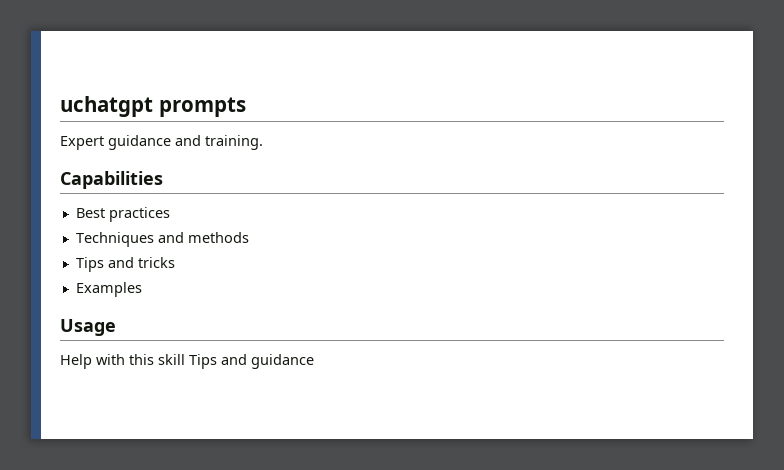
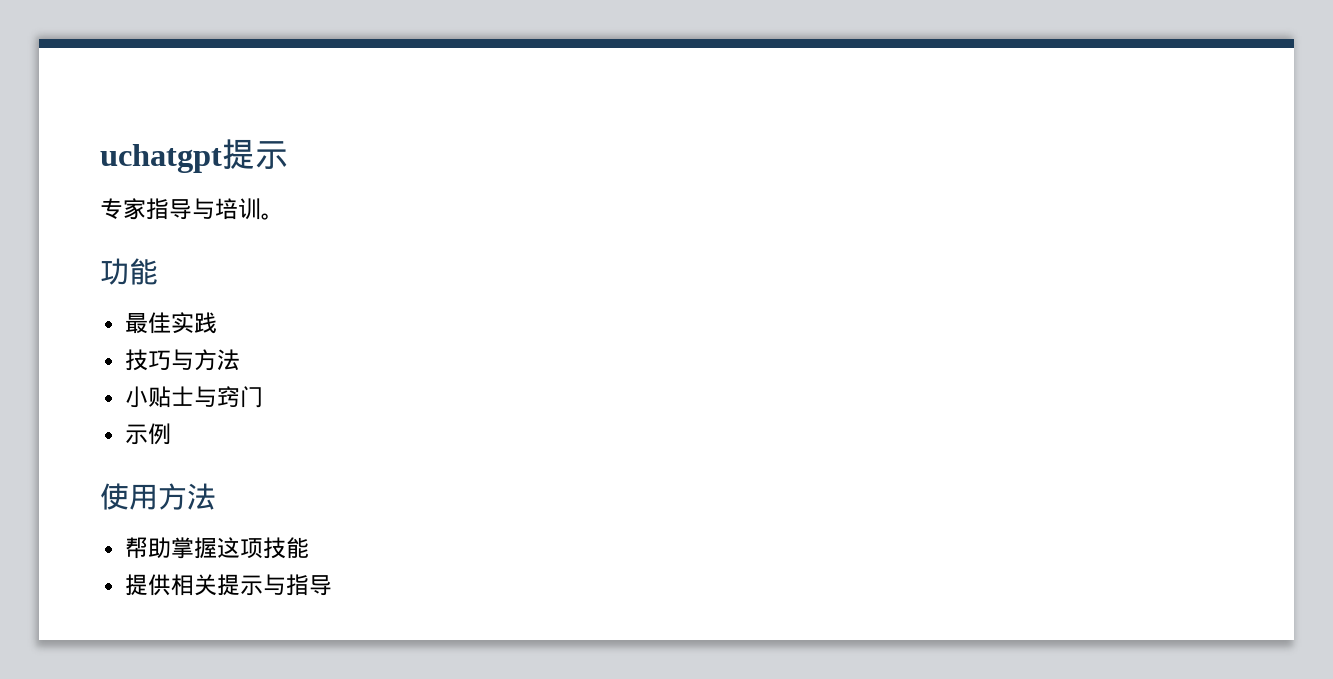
[158,97,246,117] [60,135,263,150] [60,171,163,189] [75,207,170,222] [75,232,249,247] [75,257,175,272] [75,282,142,297] [60,319,116,336] [60,354,314,369] prompts // Expert guidance and training. // Capabilities // Best practices // Techniques and methods // Tips and tricks // Examples // Usage // Help with this skill Tips and guidance -> [222,139,288,169] [100,198,284,220] [100,258,158,285] [125,312,218,334] [125,349,241,371] [125,386,264,408] [125,423,172,445] [100,483,216,510] [125,537,310,559] [125,574,333,596] 提示 // 专家指导与培训。 // 功能 // 最佳实践 // 技巧与方法 // 小贴士与窍门 // 示例 // 使用方法 // 帮助掌握这项技能 // 提供相关提示与指导

